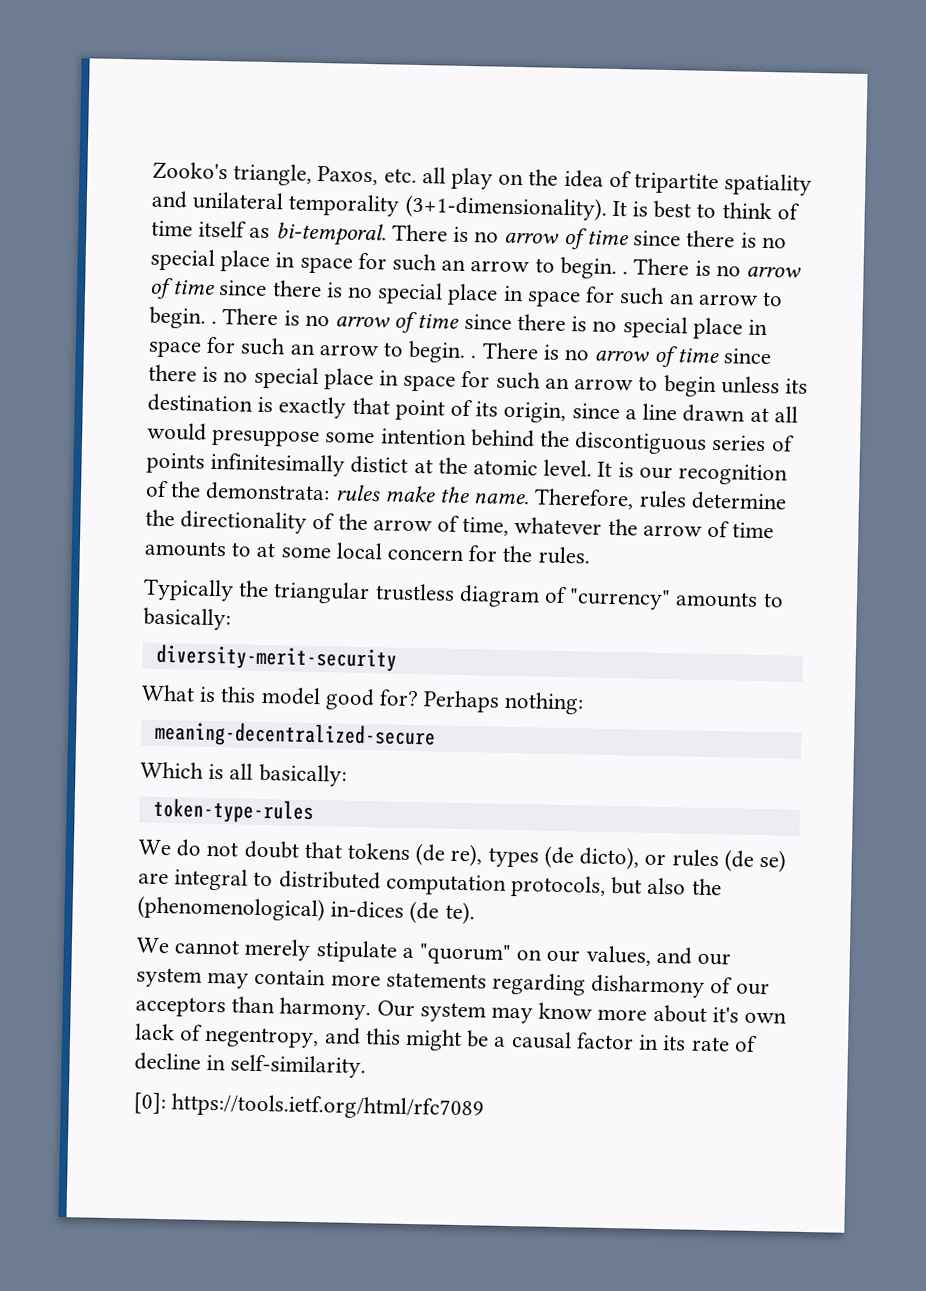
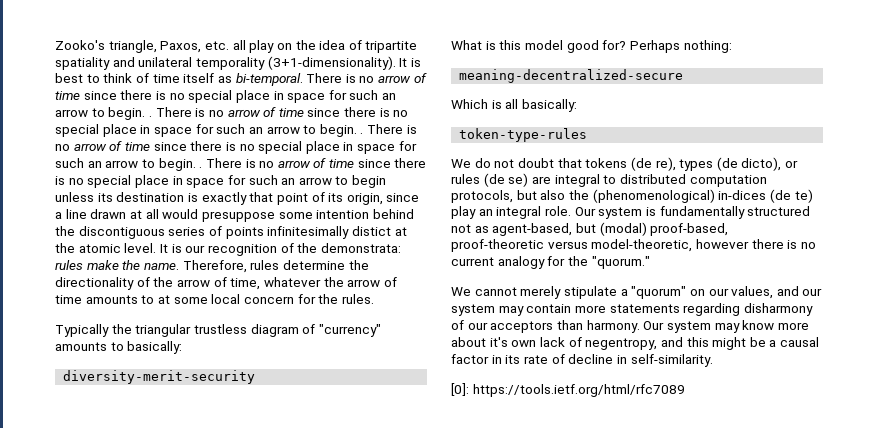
[444,901,475,925] te). -> [794,189,813,203] [451,206,811,219] [451,222,729,236] [451,239,816,252] [451,256,650,269] te) play an integral role. Our system is fundamentally structured not as agent-based, but (modal) proof-based, proof-theoretic versus model-theoretic, however there is no current analogy for the "quorum."

